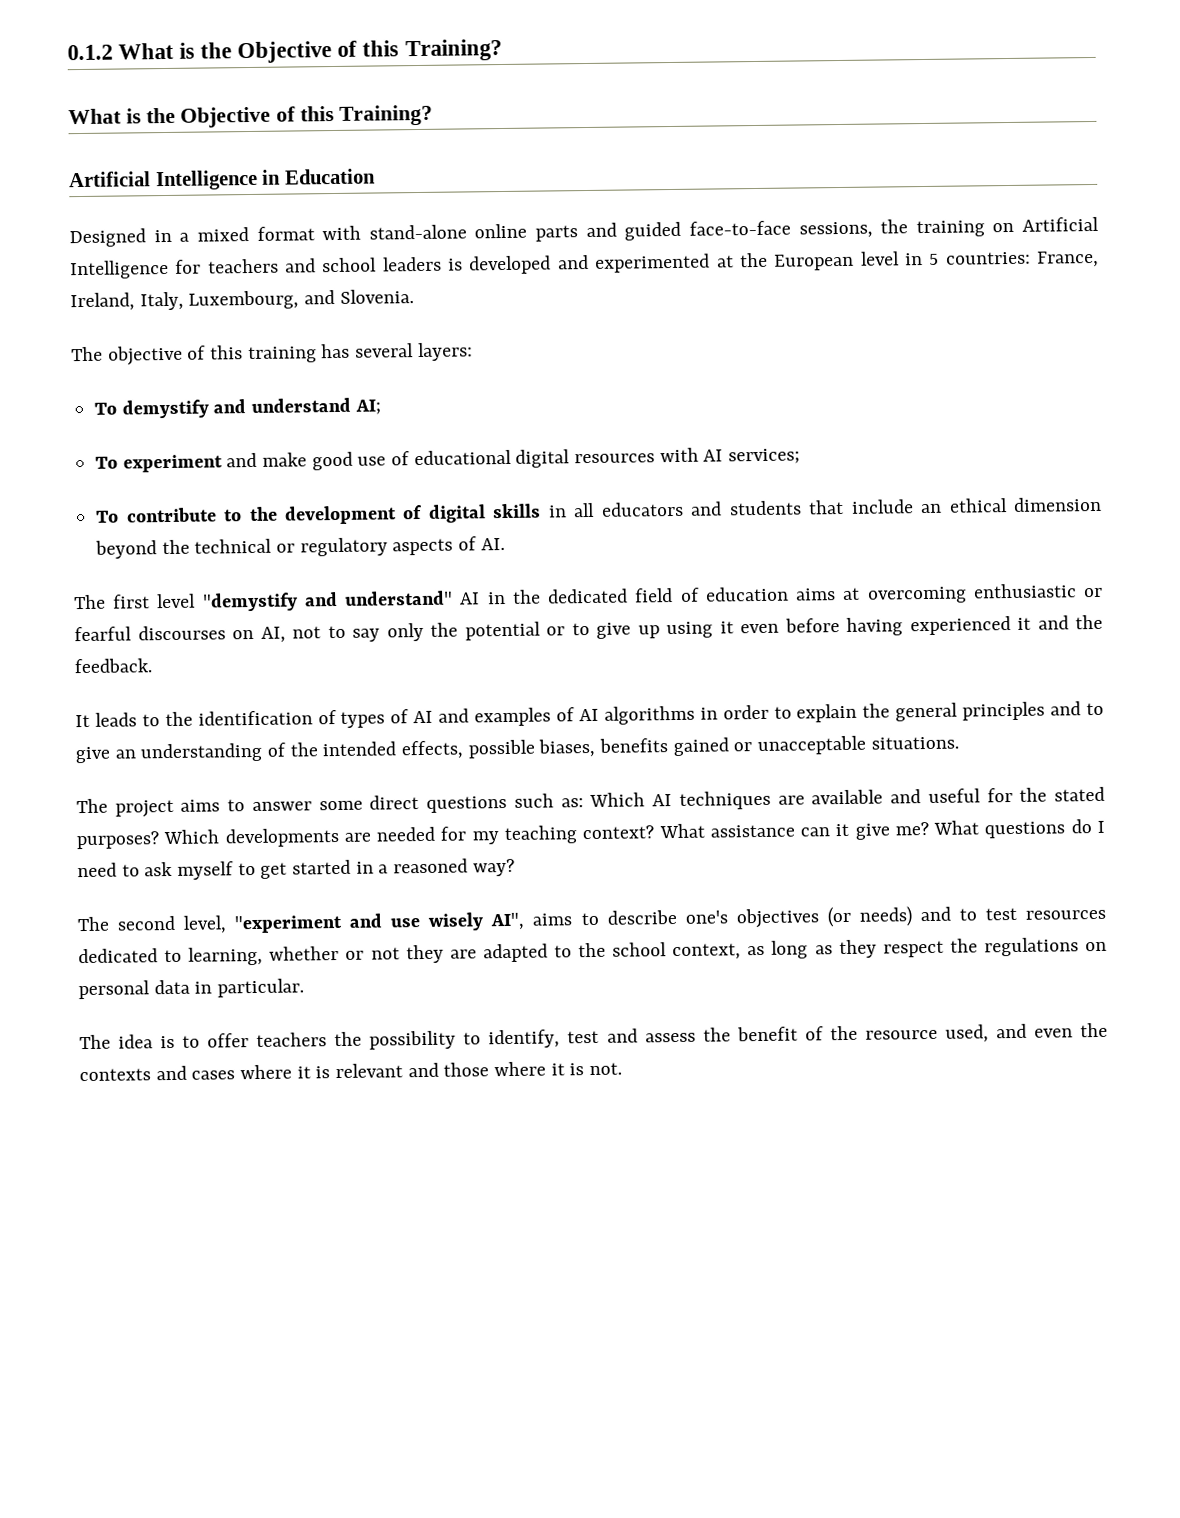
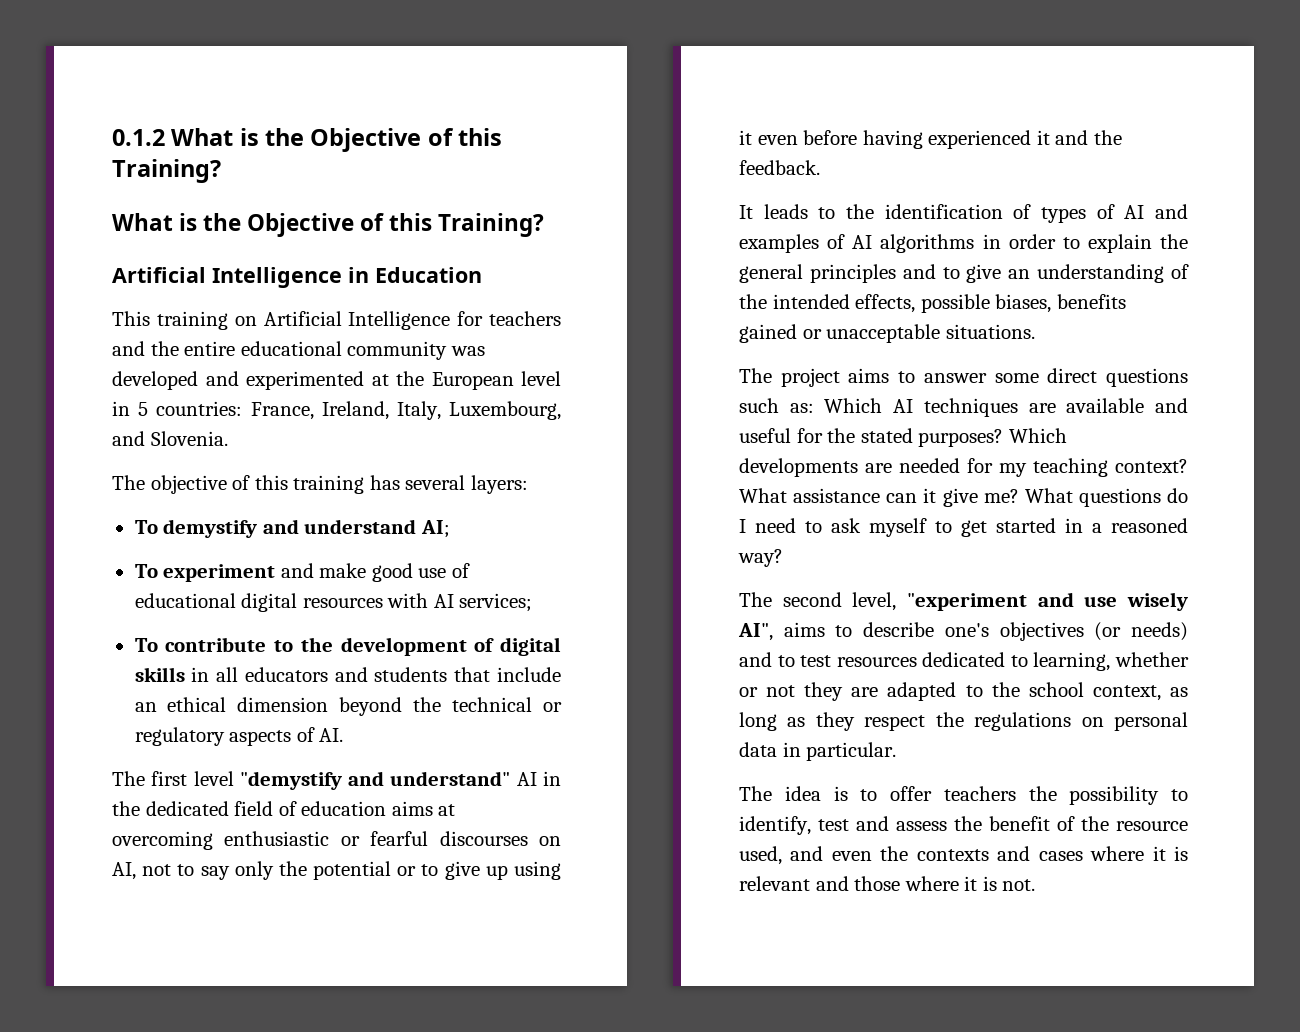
[69,219,909,248] Designed in a mixed format with stand-alone online parts and guided face-to-face sessions, the -> [112,311,150,326] This
[322,256,464,273] school leaders is -> [150,341,485,360] the entire educational community was

